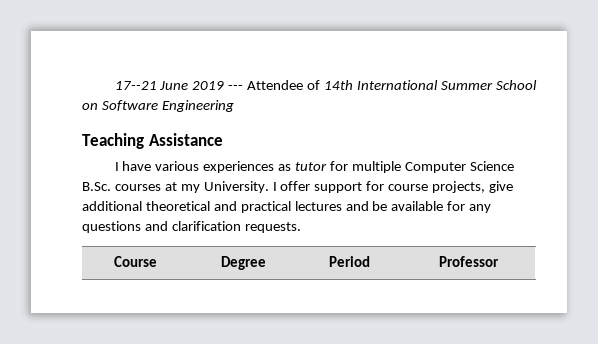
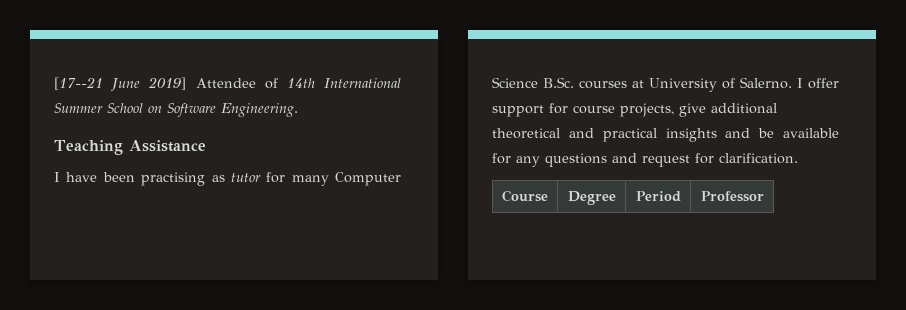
[114,81,244,90] 17--21 June 2019 --- -> [54,77,187,91] [17--21 June 2019]
[161,100,234,112] Engineering -> [221,103,298,117] Engineering.
[155,161,275,173] various experiences -> [102,172,206,186] been practising
[351,161,401,173] multiple -> [291,175,329,186] many
[180,181,269,193] my University. -> [649,77,792,92] University of Salerno.
[294,201,342,211] lectures -> [665,128,717,142] insights
[171,221,301,233] clarification requests. -> [642,153,798,167] request for clarification.

